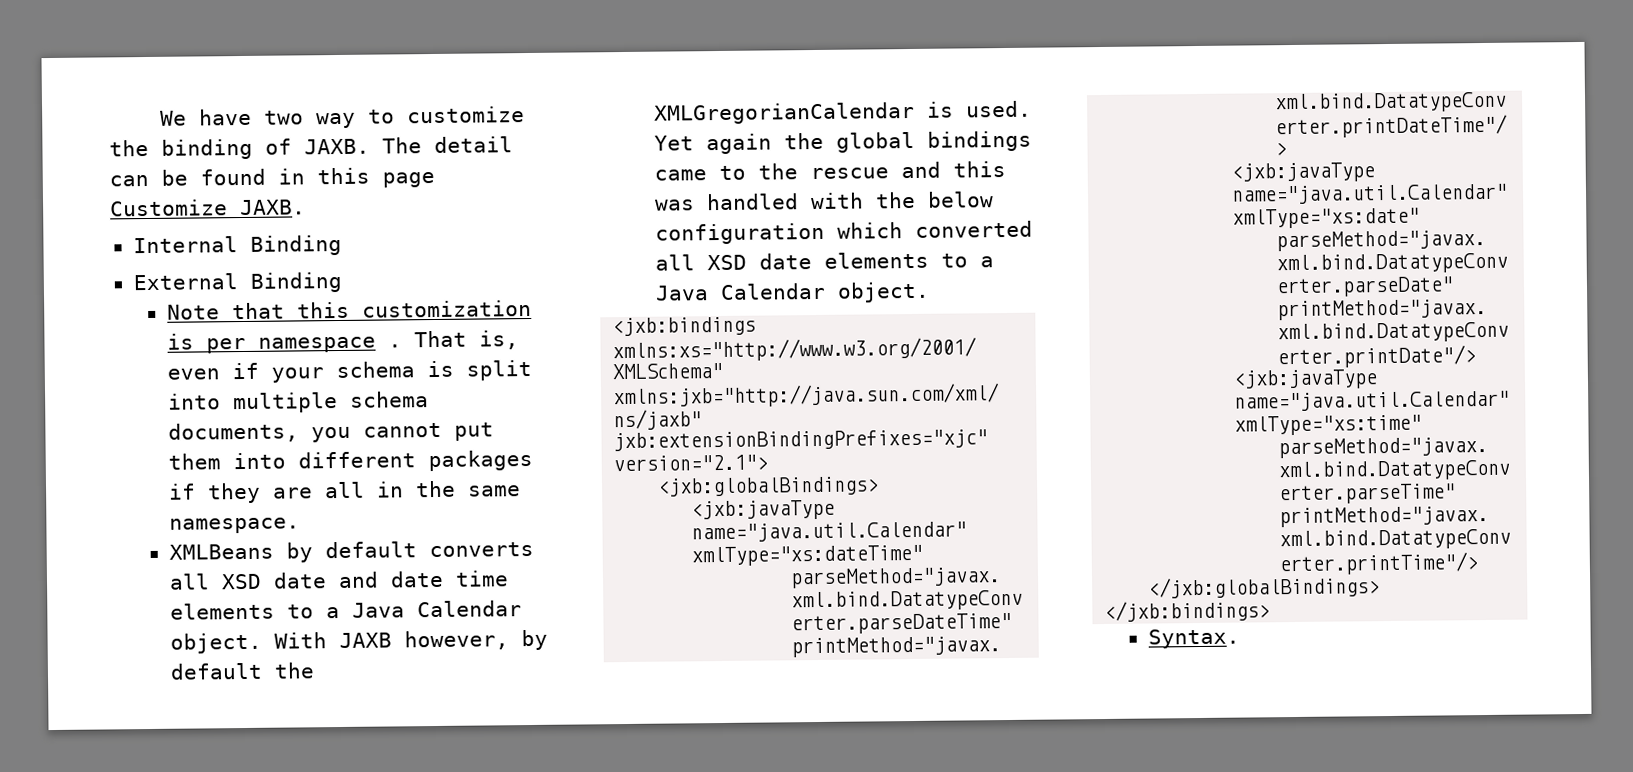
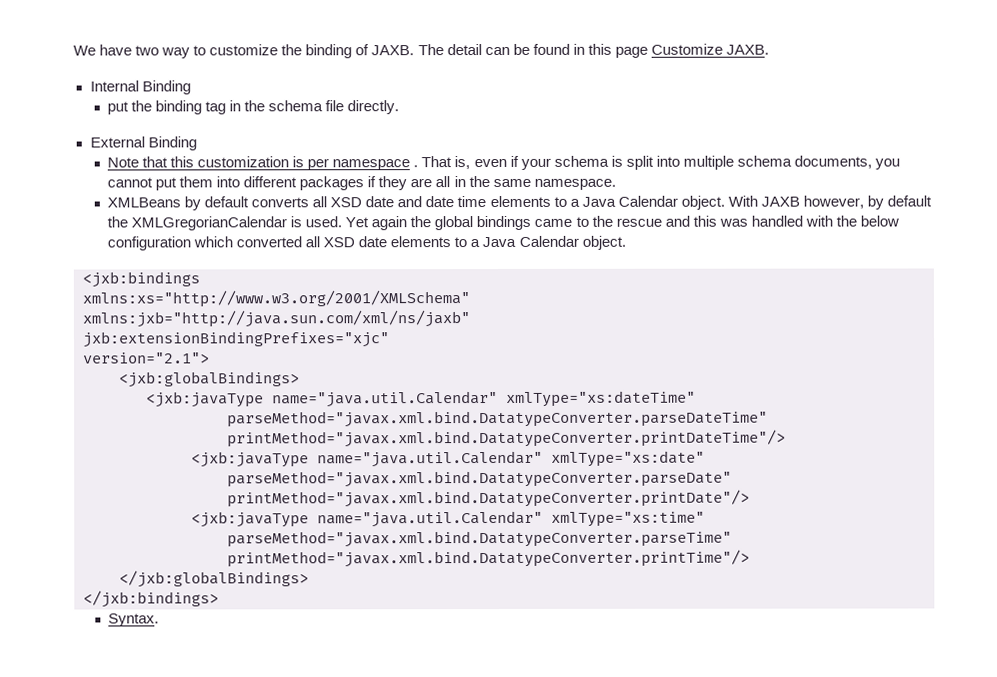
(342, 245) none -> [107,100,400,115] // put the binding tag in the schema file directly.

